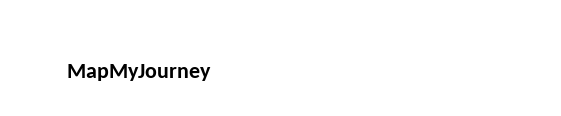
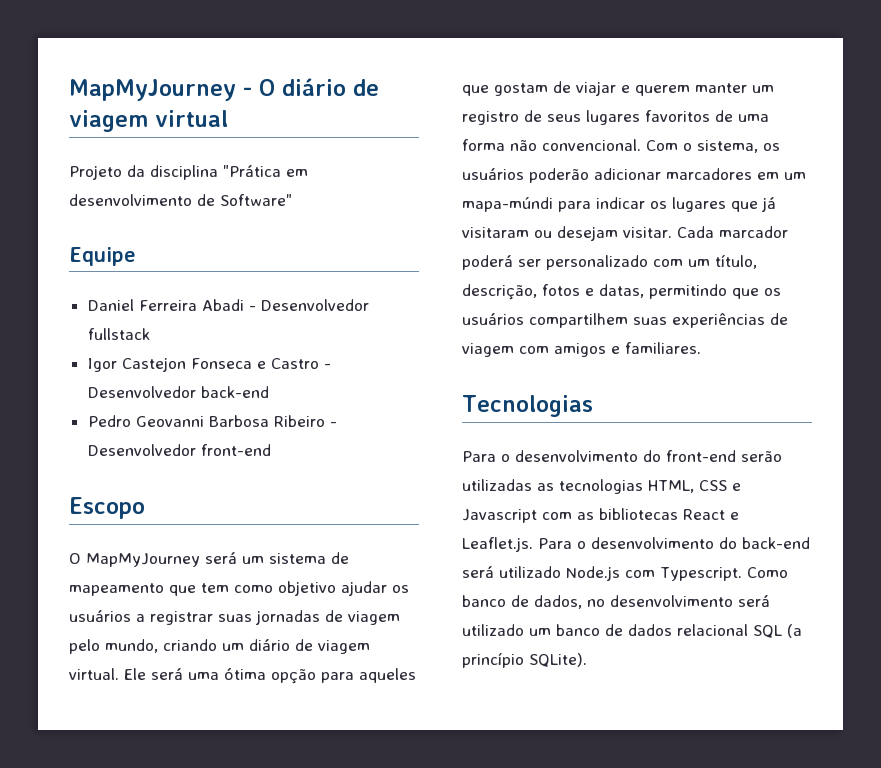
[67,64,211,81] MapMyJourney -> [69,78,379,101] [69,110,228,132] [69,165,308,180] [69,194,292,206] [69,247,136,266] [87,299,369,311] [87,328,150,340] [87,357,331,372] [87,386,269,398] [87,415,337,427] [87,444,271,456] [69,497,145,519] [69,552,349,567] [69,581,409,596] [69,610,400,625] [69,639,370,654] [69,667,416,684] [462,81,774,96] [462,110,769,125] [462,139,780,153] [462,168,806,183] [462,197,776,212] [462,226,788,241] [462,254,757,270] [462,284,781,300] [462,313,788,328] [462,342,701,357] [462,395,593,417] [462,450,782,462] [462,479,741,494] [462,508,739,523] [462,537,810,552] [462,566,788,581] [462,595,770,609] [462,624,802,638] [462,652,587,668] MapMyJourney - O diário de viagem virtual // Projeto da disciplina "Prática em desenvolvimento de Software" // Equipe // Daniel Ferreira Abadi - Desenvolvedor fullstack // Igor Castejon Fonseca e Castro - Desenvolvedor back-end // Pedro Geovanni Barbosa Ribeiro - Desenvolvedor front-end // Escopo // O MapMyJourney será um sistema de mapeamento que tem como objetivo ajudar os usuários a registrar suas jornadas de viagem pelo mundo, criando um diário de viagem virtual. Ele será uma ótima opção para aqueles que gostam de viajar e querem manter um registro de seus lugares favoritos de uma forma não convencional. Com o sistema, os usuários poderão adicionar marcadores em um mapa-múndi para indicar os lugares que já visitaram ou desejam visitar. Cada marcador poderá ser personalizado com um título, descrição, fotos e datas, permitindo que os usuários compartilhem suas experiências de viagem com amigos e familiares. // Tecnologias // Para o desenvolvimento do front-end serão utilizadas as tecnologias HTML, CSS e Javascript com as bibliotecas React e Leaflet.js. Para o desenvolvimento do back-end será utilizado Node.js com Typescript. Como banco de dados, no desenvolvimento será utilizado um banco de dados relacional SQL (a princípio SQLite).

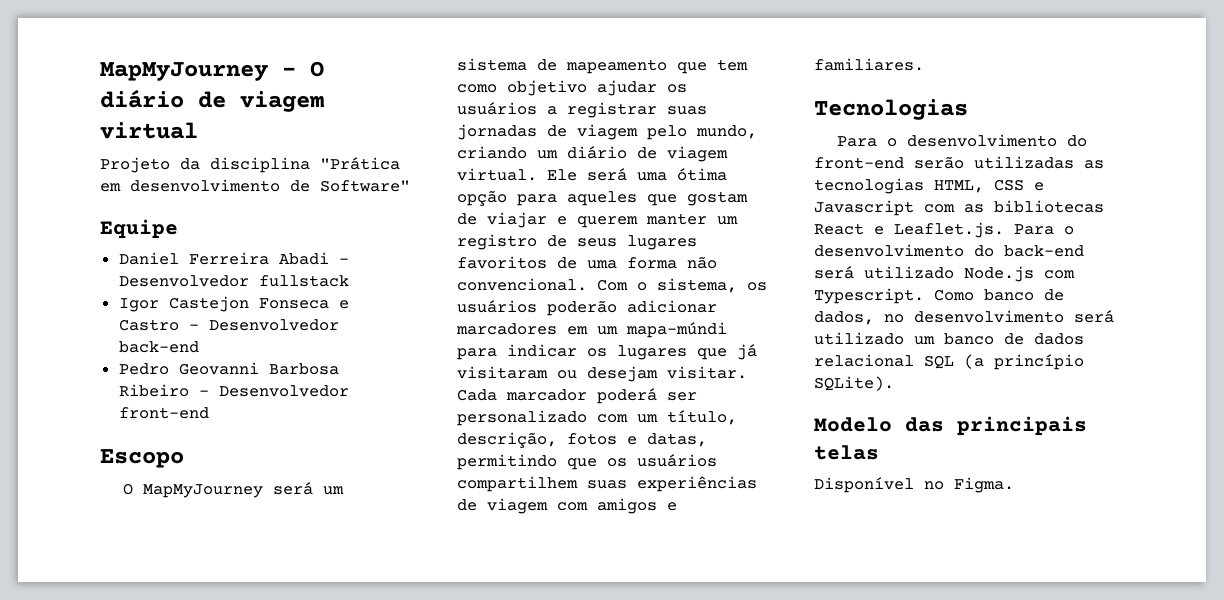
(587, 660) none -> [814,416,1087,436] [814,445,879,460] [814,477,1014,493] // Modelo das principais telas // Disponível no Figma.

